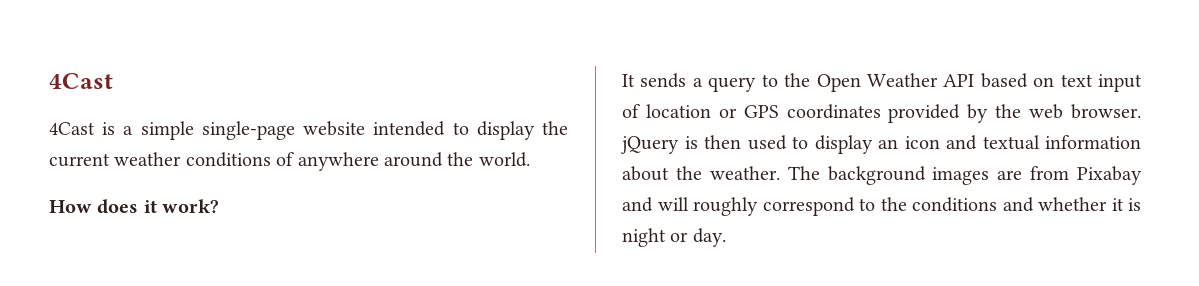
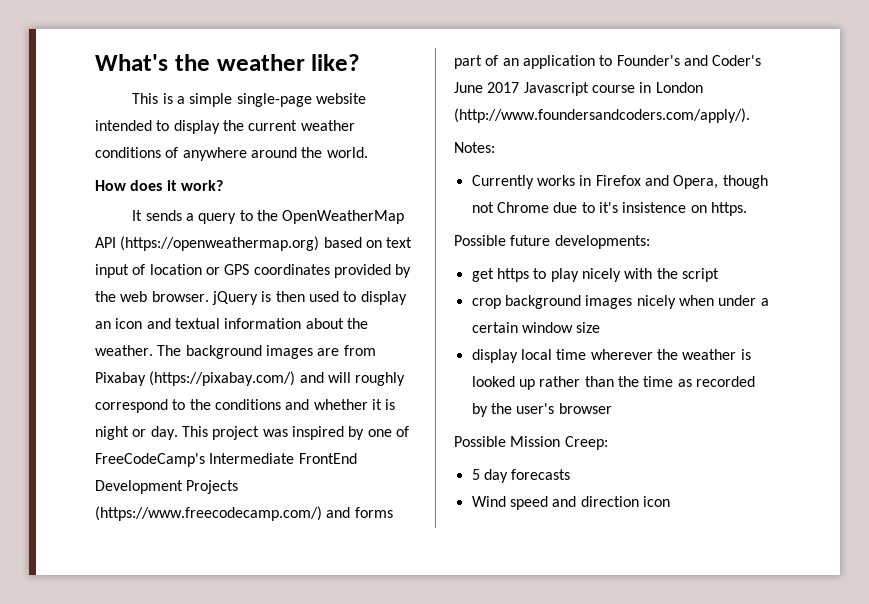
[49,73,113,89] [49,122,95,135] 4Cast // 4Cast -> [95,54,361,71] [132,93,159,104] What's the weather like? // This
[816,73,975,92] Open Weather API -> [282,210,405,224] [95,236,320,251] OpenWeatherMap API (https://openweathermap.org)
(1142, 175) none -> [149,371,296,386] (https://pixabay.com/)
(726, 237) none -> [181,426,409,440] [95,453,357,467] [95,480,239,494] [95,506,393,521] [454,55,762,69] [454,82,703,96] [454,108,750,123] [454,142,495,153] [471,175,768,189] [471,202,747,216] [454,235,650,249] [471,268,719,282] [471,295,769,309] [471,322,601,333] [471,349,751,363] [471,376,755,390] [471,403,612,417] [454,436,608,450] [471,469,571,483] [471,496,670,510] This project was inspired by one of FreeCodeCamp's Intermediate FrontEnd Development Projects (https://www.freecodecamp.com/) and forms part of an application to Founder's and Coder's June 2017 Javascript course in London (http://www.foundersandcoders.com/apply/). // Notes: // Currently works in Firefox and Opera, though not Chrome due to it's insistence on https. // Possible future developments: // get https to play nicely with the script // crop background images nicely when under a certain window size // display local time wherever the weather is looked up rather than the time as recorded by the user's browser // Possible Mission Creep: // 5 day forecasts // Wind speed and direction icon

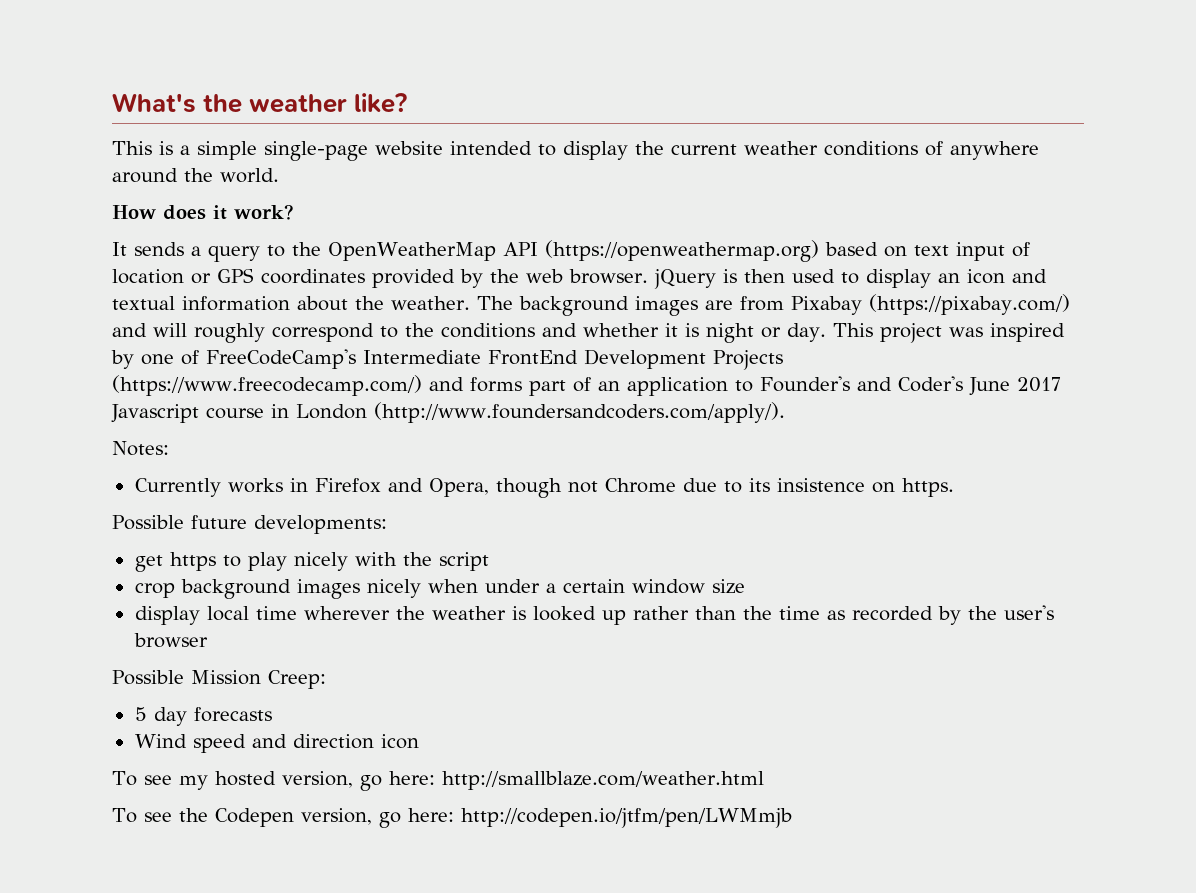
[598,202,618,213] it's -> [748,478,770,492] its
(670, 501) none -> [112,771,764,791] [112,808,792,828] // To see my hosted version, go here: http://smallblaze.com/weather.html // To see the Codepen version, go here: http://codepen.io/jtfm/pen/LWMmjb

